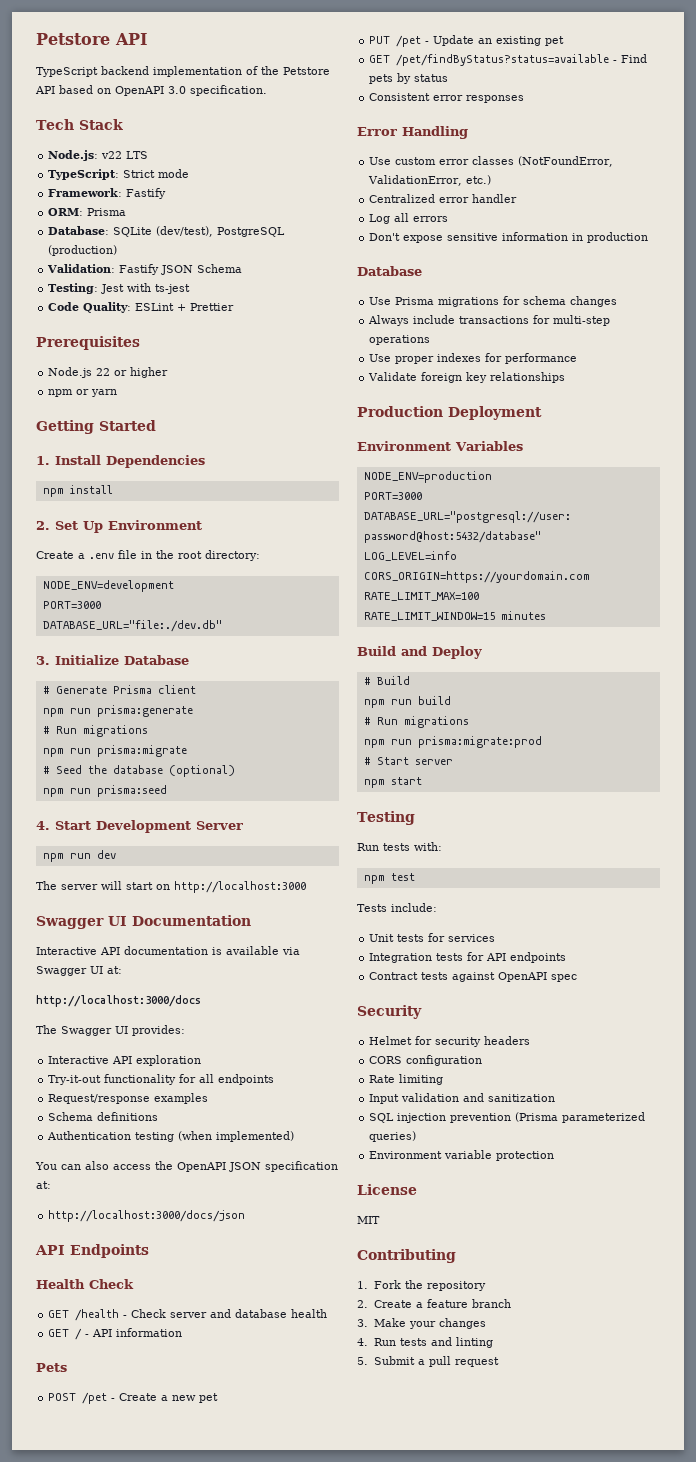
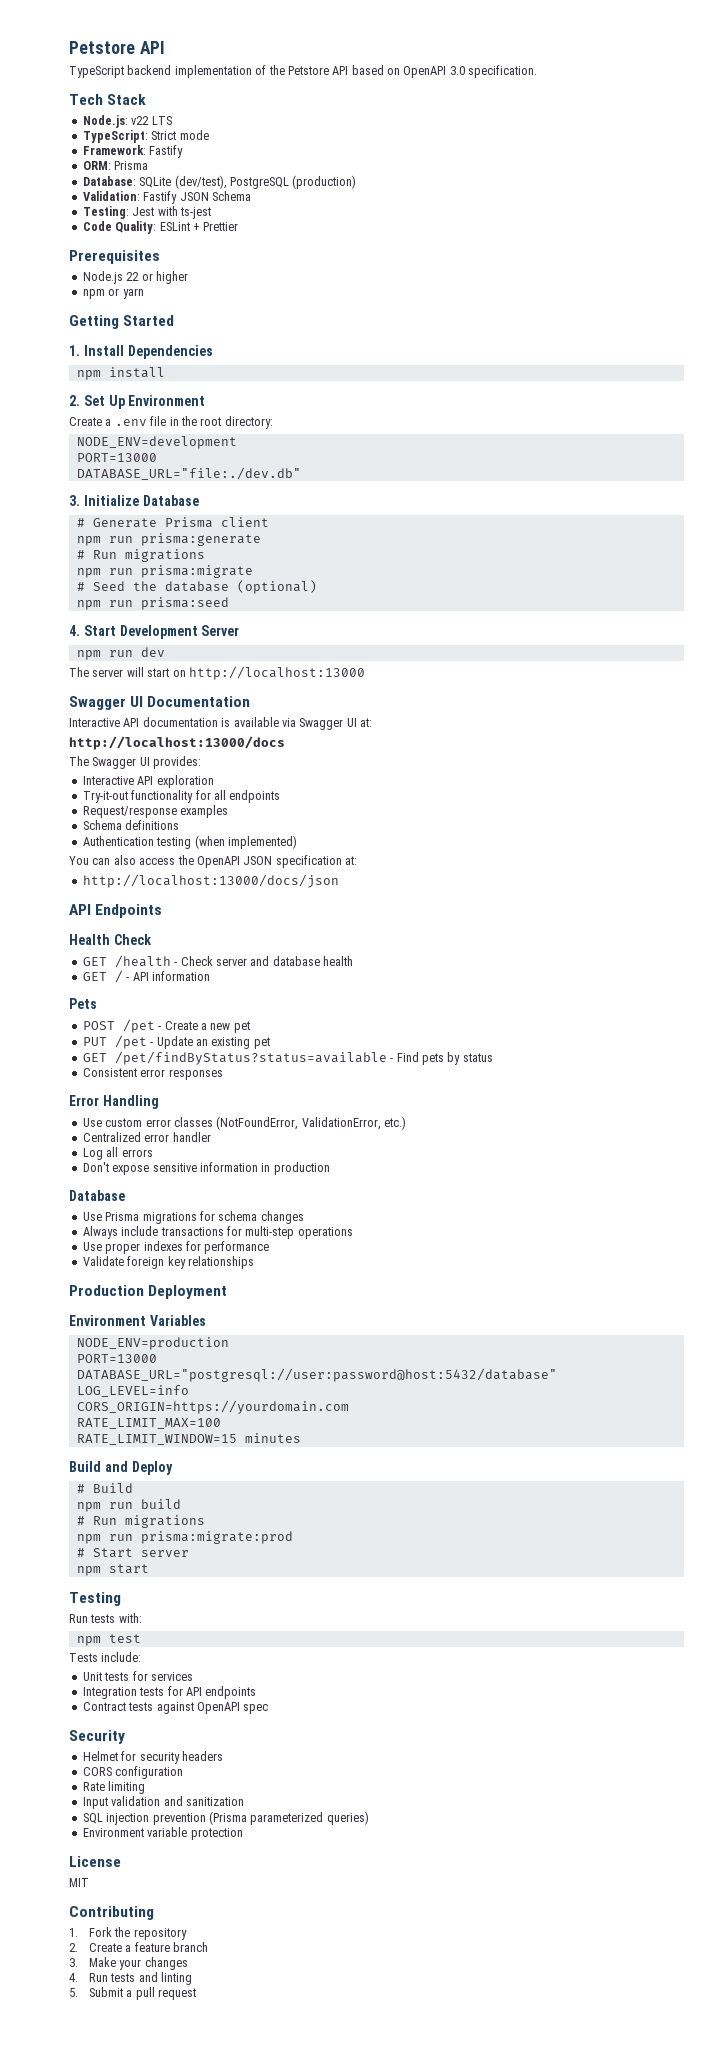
[42,601,101,609] PORT=3000 -> [76,453,157,462] PORT=13000
[174,881,306,893] http://localhost:3000 -> [188,666,365,680] http://localhost:13000
[36,995,201,1007] http://localhost:3000/docs -> [69,736,285,750] http://localhost:13000/docs
[48,1210,246,1222] http://localhost:3000/docs/json -> [82,874,339,888] http://localhost:13000/docs/json
[363,492,422,500] PORT=3000 -> [76,1354,157,1363] PORT=13000

